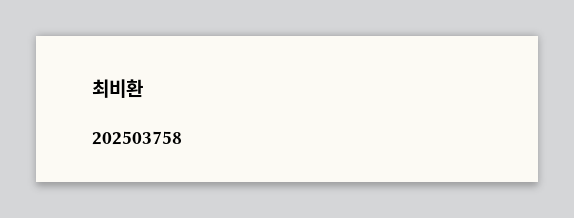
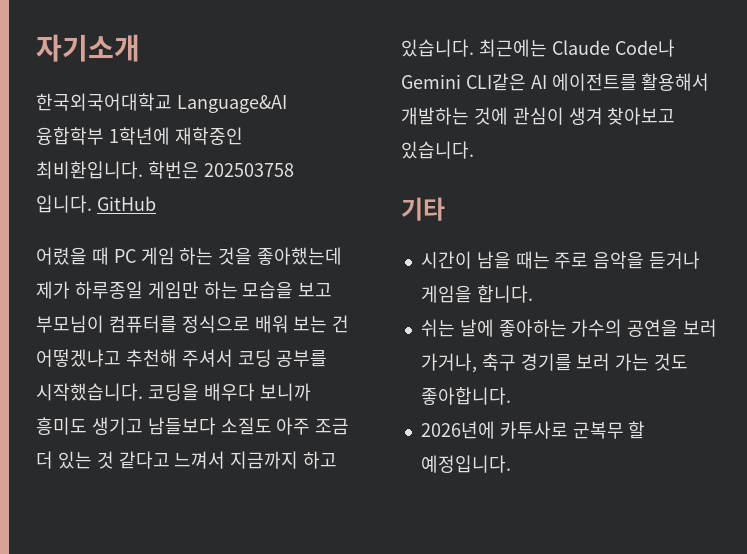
[92,79,143,98] [92,131,182,145] 최비환 // 202503758 -> [36,34,140,62] [36,93,287,113] [36,127,243,145] [36,161,294,179] [36,195,156,213] [36,247,343,265] [36,281,333,299] [36,315,350,333] [36,349,328,367] [36,383,311,401] [36,417,350,435] [36,451,338,469] [401,39,675,57] [401,73,710,91] [401,107,676,125] [401,141,474,159] [401,197,445,221] [420,251,701,269] [420,285,533,303] [420,319,718,337] [420,353,689,373] [420,387,511,405] [420,421,646,439] [420,455,511,473] 자기소개 // 한국외국어대학교 Language&AI 융합학부 1학년에 재학중인 최비환입니다. 학번은 202503758 입니다. GitHub // 어렸을 때 PC 게임 하는 것을 좋아했는데 제가 하루종일 게임만 하는 모습을 보고 부모님이 컴퓨터를 정식으로 배워 보는 건 어떻겠냐고 추천해 주셔서 코딩 공부를 시작했습니다. 코딩을 배우다 보니까 흥미도 생기고 남들보다 소질도 아주 조금 더 있는 것 같다고 느껴서 지금까지 하고 있습니다. 최근에는 Claude Code나 Gemini CLI같은 AI 에이전트를 활용해서 개발하는 것에 관심이 생겨 찾아보고 있습니다. // 기타 // 시간이 남을 때는 주로 음악을 듣거나 게임을 합니다. // 쉬는 날에 좋아하는 가수의 공연을 보러 가거나, 축구 경기를 보러 가는 것도 좋아합니다. // 2026년에 카투사로 군복무 할 예정입니다.

